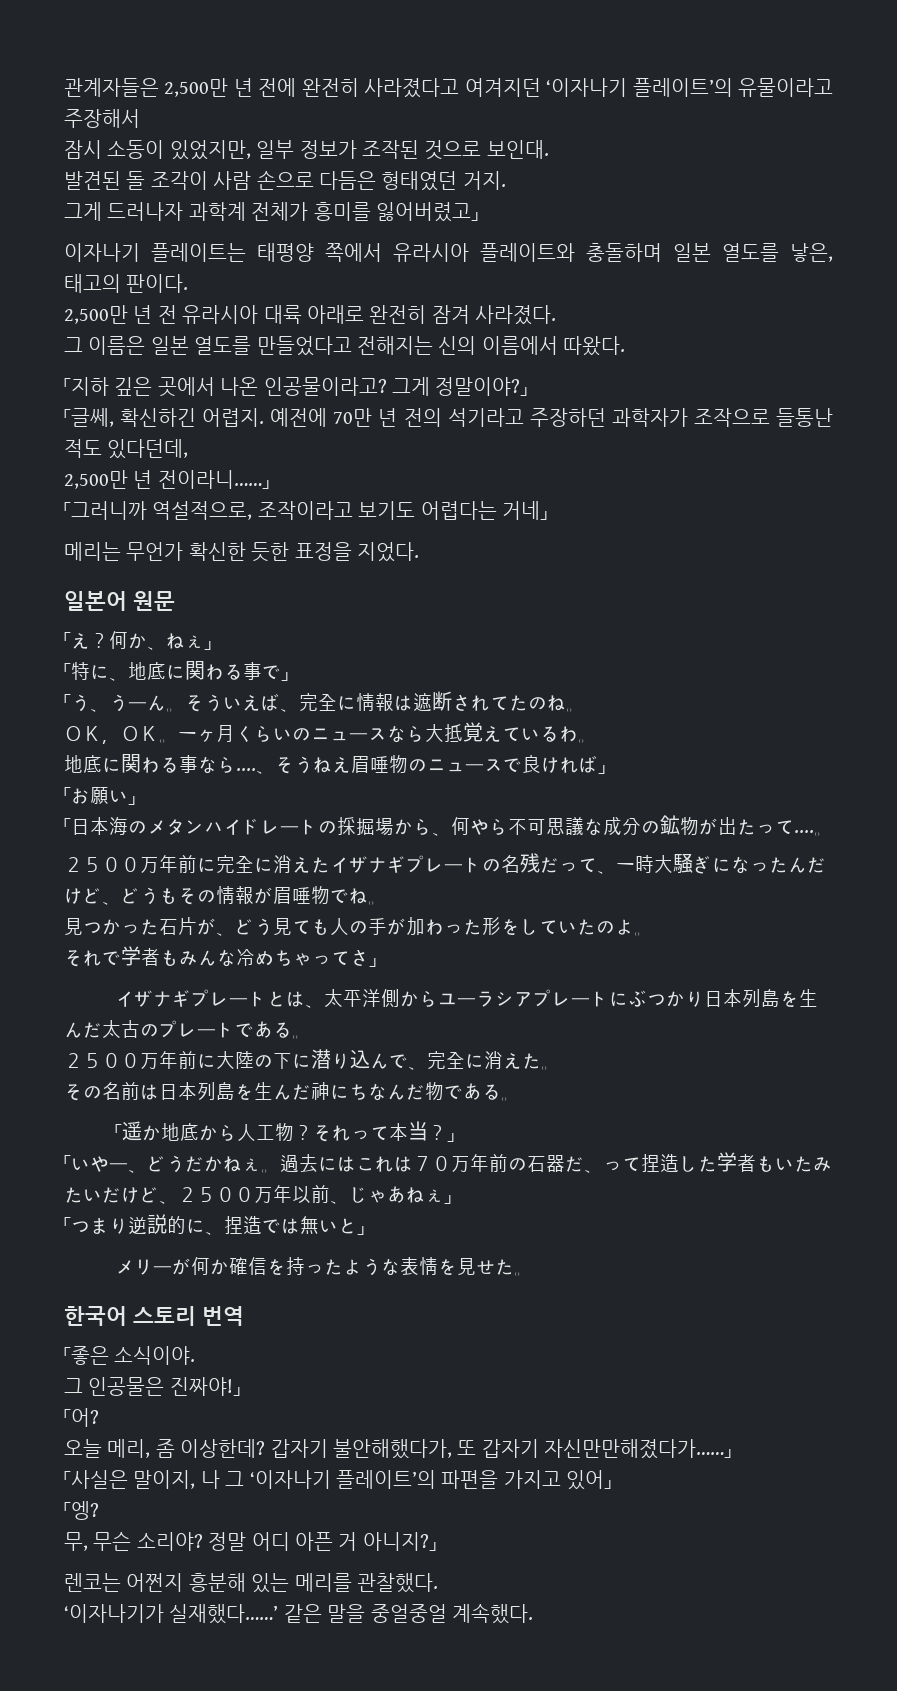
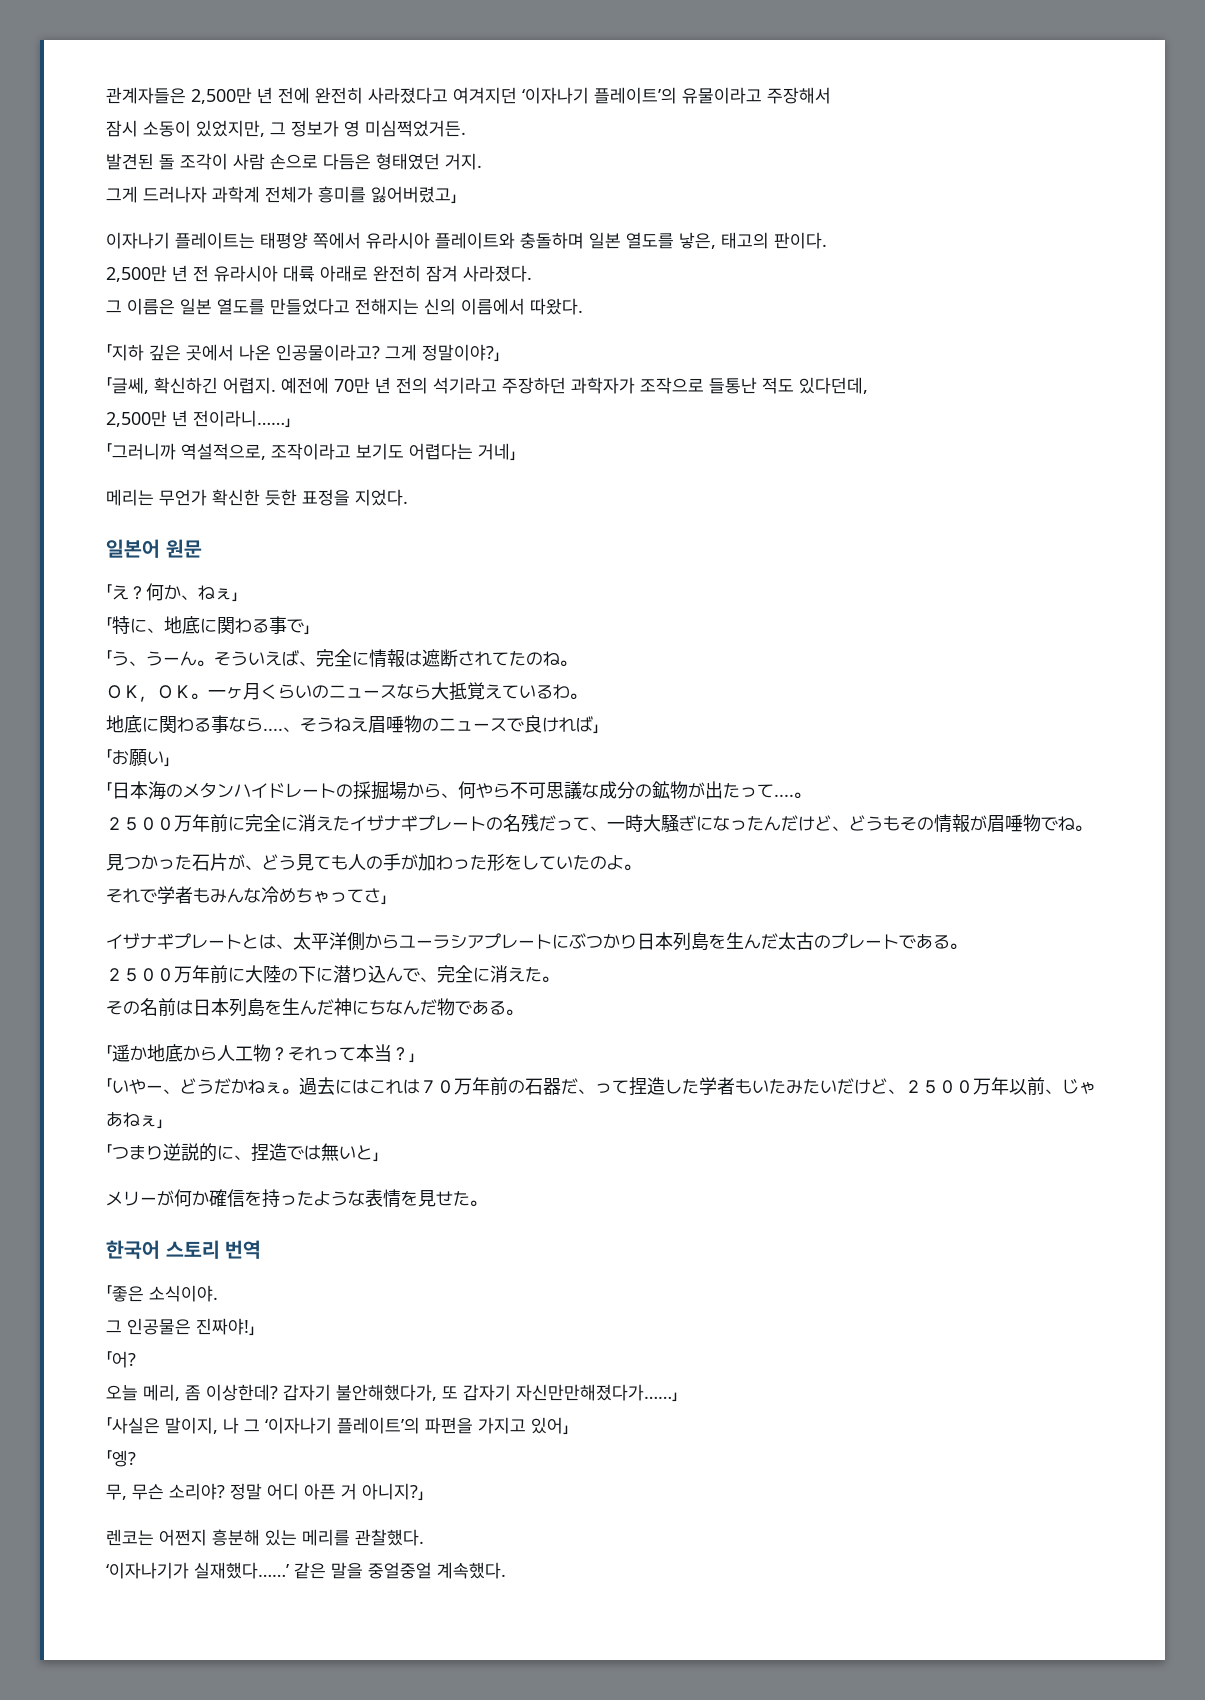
[256,140,549,160] 일부 정보가 조작된 것으로 보인대. -> [270,120,466,137] 그 정보가 영 미심쩍었거든.

